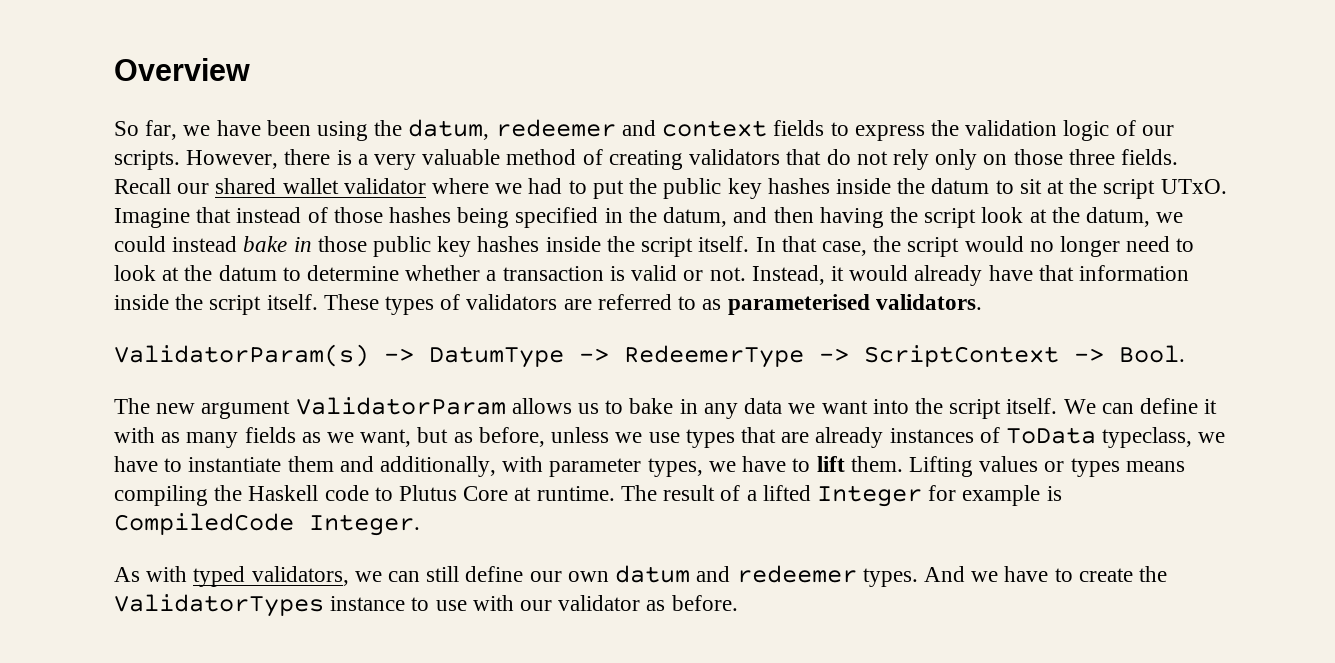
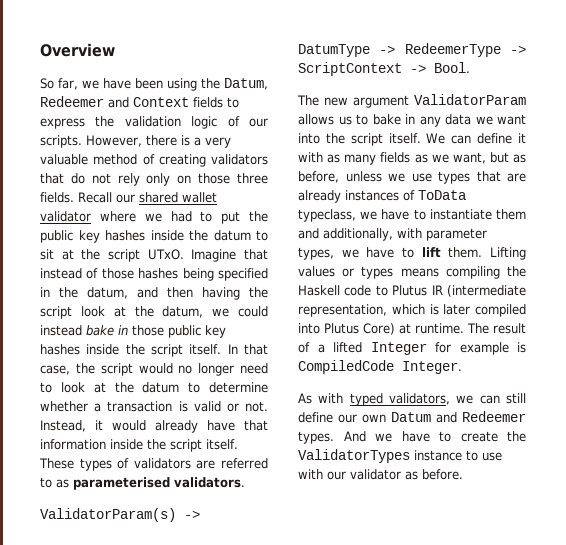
[408,119,768,140] datum, redeemer and context -> [224,78,268,90] [40,96,189,108] Datum, Redeemer and Context
[463,486,509,501] Core -> [431,285,526,297] [298,304,526,317] [298,323,395,335] IR (intermediate representation, which is later compiled into Plutus Core)
[615,565,857,583] datum and redeemer -> [391,411,526,423] Datum and Redeemer

